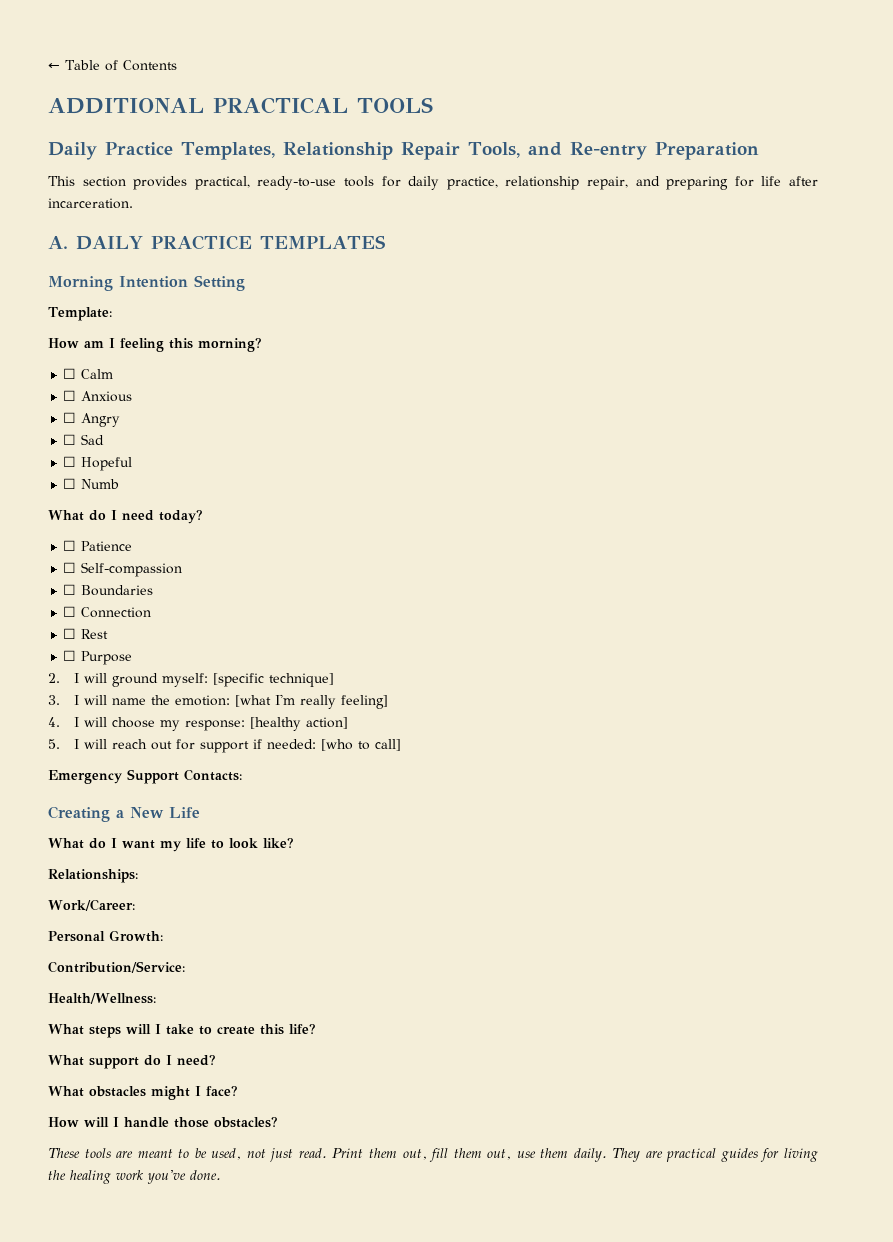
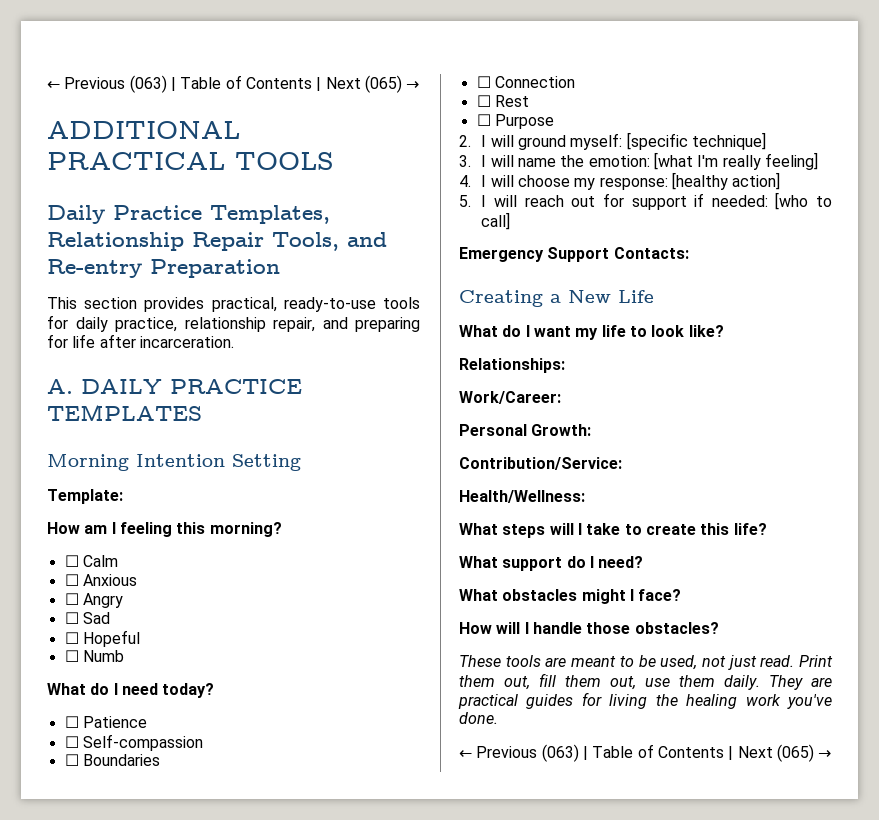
[48,60,177,71] ← Table of Contents -> [47,75,420,93] ← Previous (063) | Table of Contents | Next (065) →
(221, 1175) none -> [459,744,832,762] // ← Previous (063) | Table of Contents | Next (065) →

